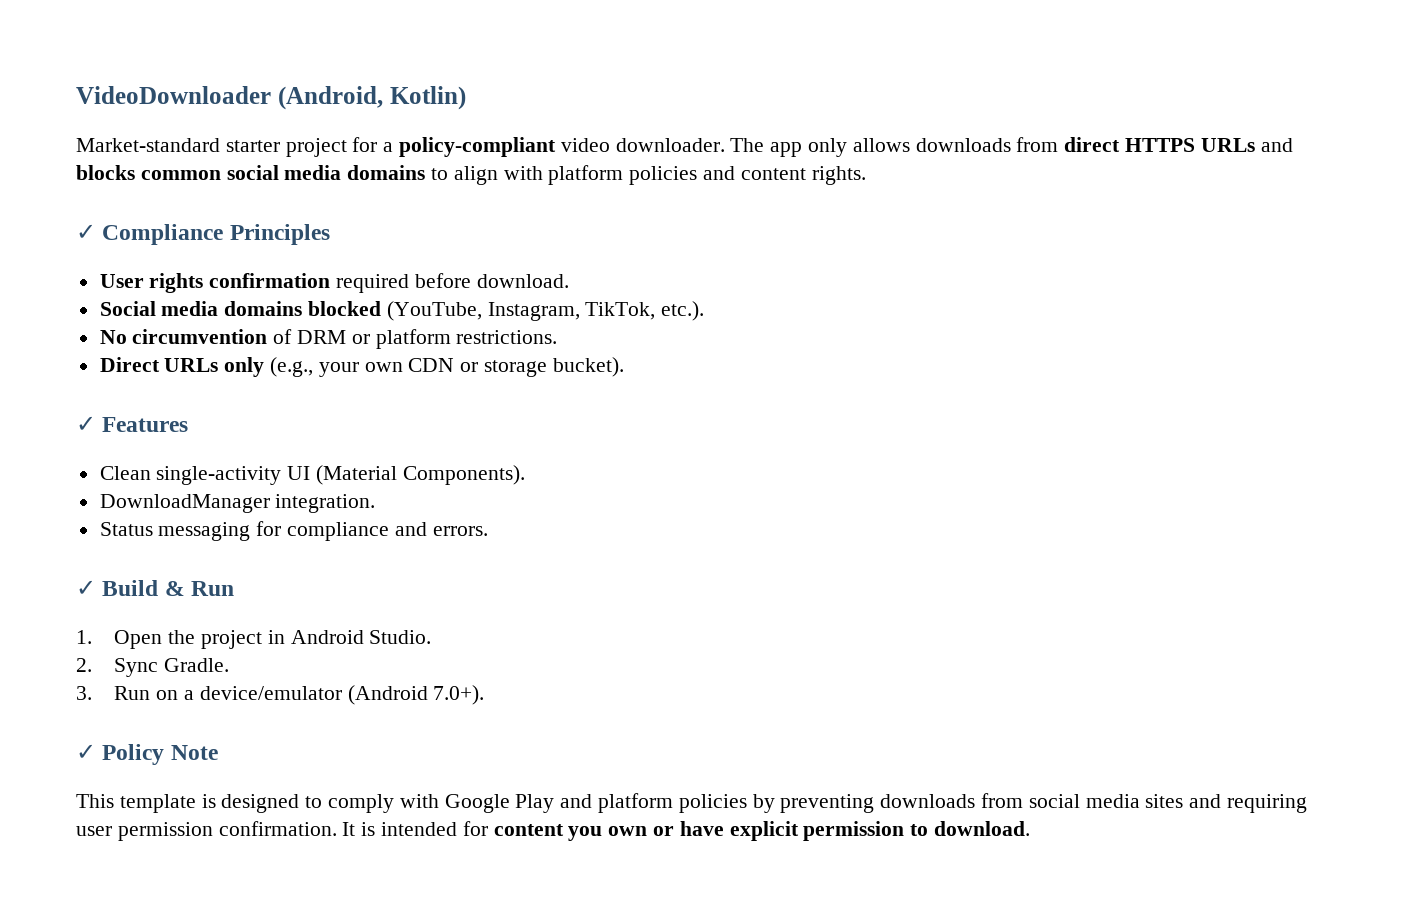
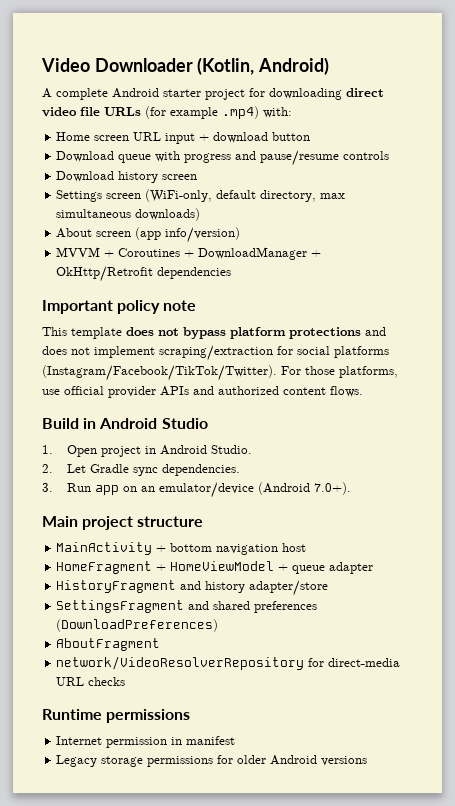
[76,86,466,110] [76,137,1293,157] [76,165,866,185] [76,224,330,245] [99,273,569,293] [99,301,705,321] [99,329,558,349] [99,357,624,377] [76,416,189,432] [99,465,525,485] [99,494,376,513] [99,521,488,541] [76,580,235,596] VideoDownloader (Android, Kotlin) // Market-standard starter project for a policy-compliant video downloader. The app only allows downloads from direct HTTPS URLs and blocks common social media domains to align with platform policies and content rights. // ✓ Compliance Principles // User rights confirmation required before download. // Social media domains blocked (YouTube, Instagram, TikTok, etc.). // No circumvention of DRM or platform restrictions. // Direct URLs only (e.g., your own CDN or storage bucket). // ✓ Features // Clean single-activity UI (Material Components). // DownloadManager integration. // Status messaging for compliance and errors. // ✓ Build & Run -> [41,57,330,75] [42,88,384,100] [42,106,292,119] [56,132,311,144] [56,150,390,166] [56,171,198,183] [56,189,346,202] [56,208,201,221] [56,227,241,243] [56,247,322,260] [56,266,232,282] [42,300,197,314] [42,327,386,339] [42,345,389,361] [42,365,398,381] [42,386,363,398] [42,418,208,429] Video Downloader (Kotlin, Android) // A complete Android starter project for downloading direct video file URLs (for example .mp4) with: // Home screen URL input + download button // Download queue with progress and pause/resume controls // Download history screen // Settings screen (WiFi-only, default directory, max simultaneous downloads) // About screen (app info/version) // MVVM + Coroutines + DownloadManager + OkHttp/Retrofit dependencies // Important policy note // This template does not bypass platform protections and does not implement scraping/extraction for social platforms (Instagram/Facebook/TikTok/Twitter). For those platforms, use official provider APIs and authorized content flows. // Build in Android Studio
[168,630,196,644] the -> (98, 451) none
[114,658,230,677] [76,685,485,705] [76,744,218,765] [76,793,1308,813] [76,821,1031,841] Sync Gradle. // 3. Run on a device/emulator (Android 7.0+). // ✓ Policy Note // This template is designed to comply with Google Play and platform policies by preventing downloads from social media sites and requiring user permission confirmation. It is intended for content you own or have explicit permission to download. -> [67,464,241,476] [42,482,352,498] [42,516,204,530] [56,542,307,555] [56,561,374,574] [56,580,329,596] [56,600,318,613] [56,619,219,632] [56,638,161,651] [56,656,401,670] [56,677,126,686] [42,709,191,723] [56,736,236,748] [56,755,368,767] Let Gradle sync dependencies. // 3. Run app on an emulator/device (Android 7.0+). // Main project structure // MainActivity + bottom navigation host // HomeFragment + HomeViewModel + queue adapter // HistoryFragment and history adapter/store // SettingsFragment and shared preferences (DownloadPreferences) // AboutFragment // network/VideoResolverRepository for direct-media URL checks // Runtime permissions // Internet permission in manifest // Legacy storage permissions for older Android versions

